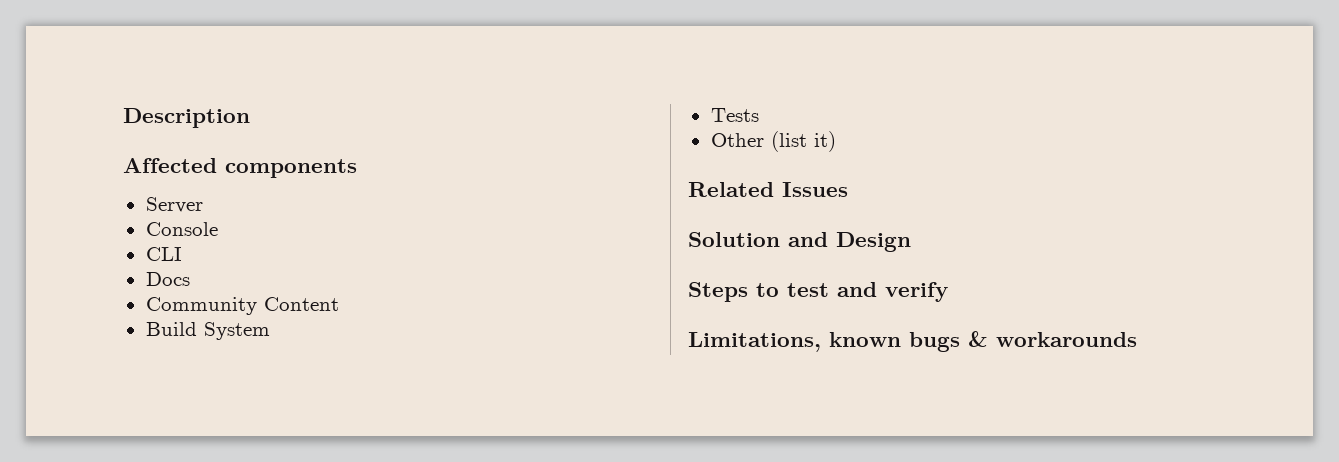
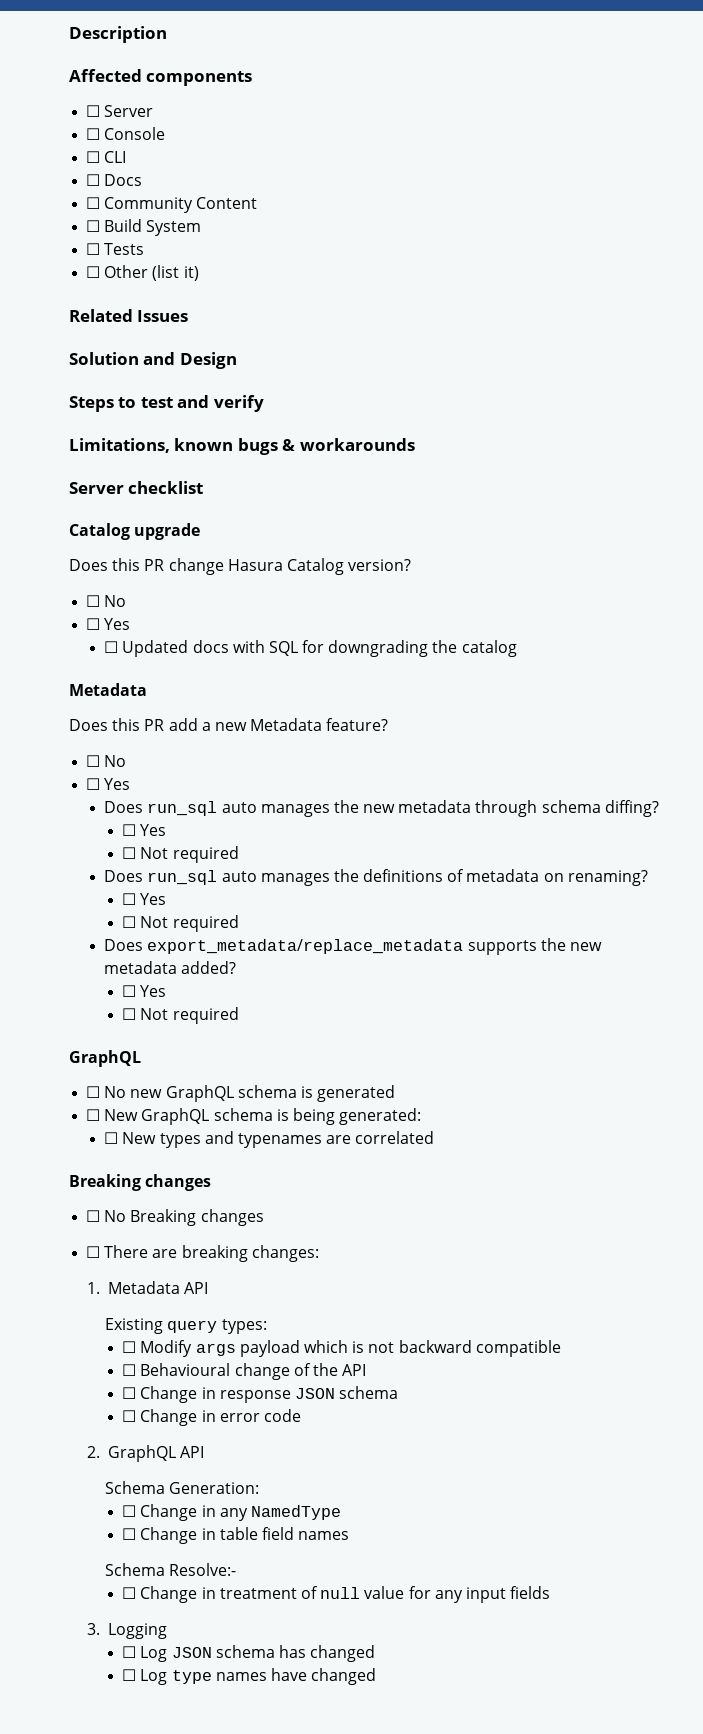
(357, 168) none -> [86,105,101,117] ☐
(203, 205) none -> [86,128,101,140] ☐
(218, 229) none -> [86,151,101,163] ☐
(182, 254) none -> [86,174,101,186] ☐
(190, 279) none -> [86,197,101,209] ☐
(339, 304) none -> [86,220,101,232] ☐
(270, 331) none -> [86,243,101,255] ☐
(759, 115) none -> [86,266,101,278] ☐
(1137, 339) none -> [69,481,204,494] [69,523,201,540] [69,558,412,575] [86,595,127,607] [86,618,131,630] [104,640,517,657] [69,683,147,696] [69,718,389,731] [86,755,127,767] [86,778,131,790] [104,800,659,817] [122,824,167,836] [122,846,239,863] [104,869,648,886] [122,893,167,905] [122,915,239,932] [104,938,602,955] [104,961,237,974] [122,985,167,997] [122,1007,239,1024] [69,1050,141,1067] [86,1085,396,1102] [86,1108,422,1125] [104,1131,435,1148] [69,1174,212,1191] [86,1209,264,1226] [86,1245,319,1262] [87,1281,209,1294] [105,1318,267,1334] [122,1340,561,1357] [122,1363,367,1380] [122,1386,399,1403] [122,1409,301,1426] [87,1445,205,1462] [105,1481,260,1494] [122,1504,341,1521] [122,1527,350,1544] [105,1563,237,1576] [122,1586,551,1603] [87,1623,167,1639] [122,1645,376,1662] [122,1668,377,1685] // Server checklist // Catalog upgrade // Does this PR change Hasura Catalog version? // ☐ No // ☐ Yes // ☐ Updated docs with SQL for downgrading the catalog // Metadata // Does this PR add a new Metadata feature? // ☐ No // ☐ Yes // Does run_sql auto manages the new metadata through schema diffing? // ☐ Yes // ☐ Not required // Does run_sql auto manages the definitions of metadata on renaming? // ☐ Yes // ☐ Not required // Does export_metadata/replace_metadata supports the new metadata added? // ☐ Yes // ☐ Not required // GraphQL // ☐ No new GraphQL schema is generated // ☐ New GraphQL schema is being generated: // ☐ New types and typenames are correlated // Breaking changes // ☐ No Breaking changes // ☐ There are breaking changes: // 1. Metadata API // Existing query types: // ☐ Modify args payload which is not backward compatible // ☐ Behavioural change of the API // ☐ Change in response JSON schema // ☐ Change in error code // 2. GraphQL API // Schema Generation: // ☐ Change in any NamedType // ☐ Change in table field names // Schema Resolve:- // ☐ Change in treatment of null value for any input fields // 3. Logging // ☐ Log JSON schema has changed // ☐ Log type names have changed

